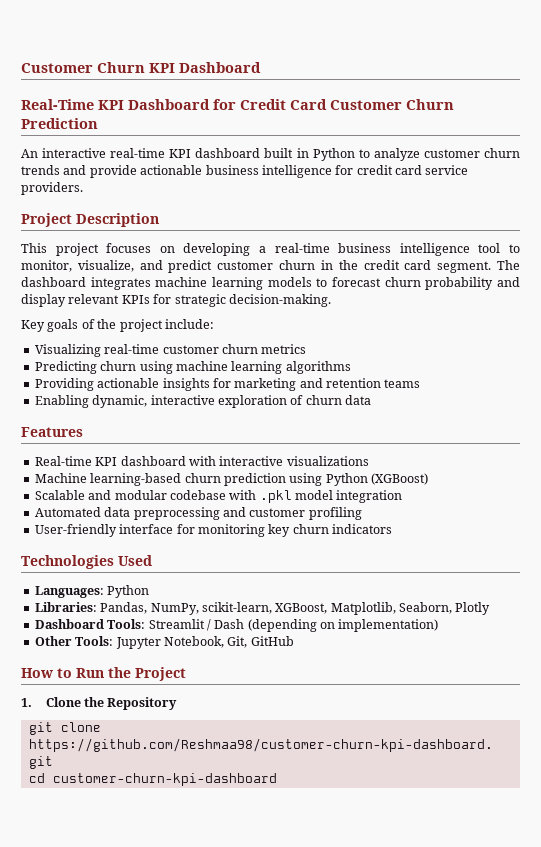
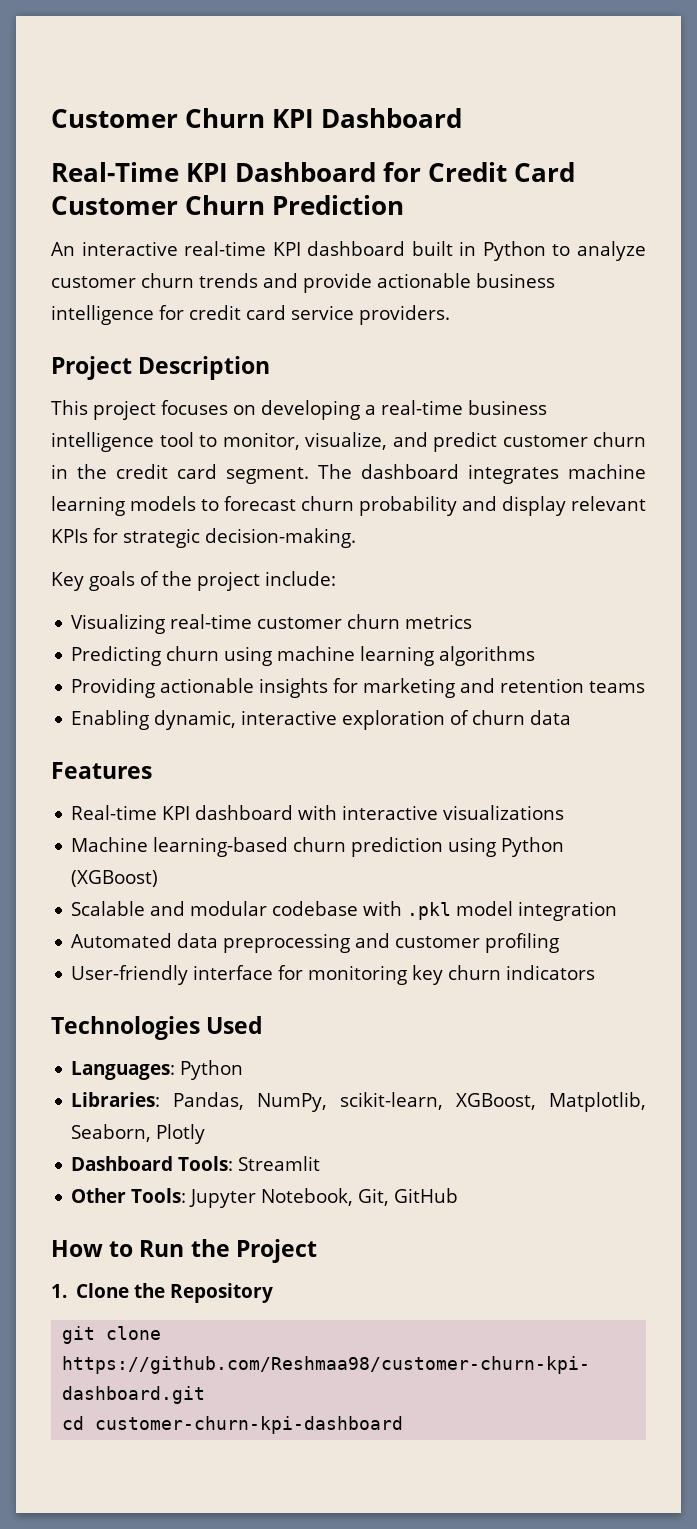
[206,619,439,632] / Dash (depending on implementation) -> (321, 1163) none

